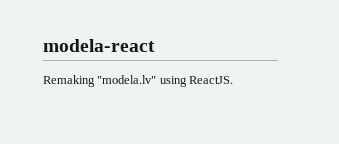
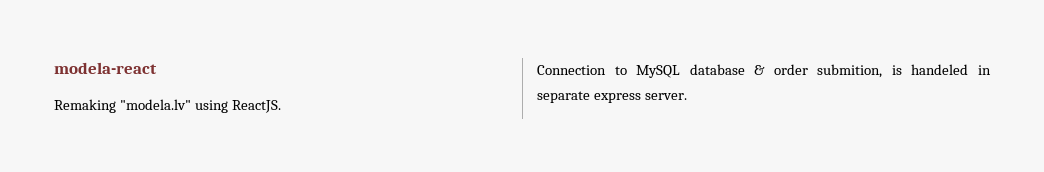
(234, 80) none -> [537,64,991,78] [537,91,687,103] // Connection to MySQL database & order submition, is handeled in separate express server.

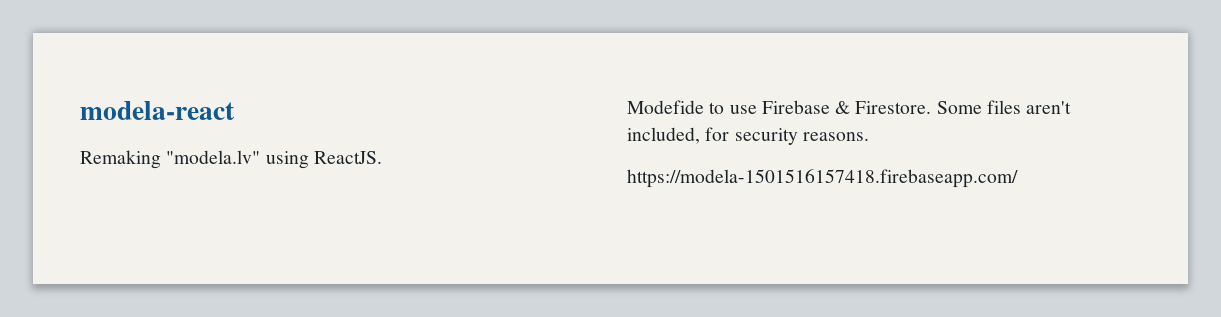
[537,64,991,78] [537,91,687,103] Connection to MySQL database & order submition, is handeled in separate express server. -> [627,100,1072,114] [627,127,869,145] [627,169,1018,188] Modefide to use Firebase & Firestore. Some files aren't included, for security reasons. // https://modela-1501516157418.firebaseapp.com/

